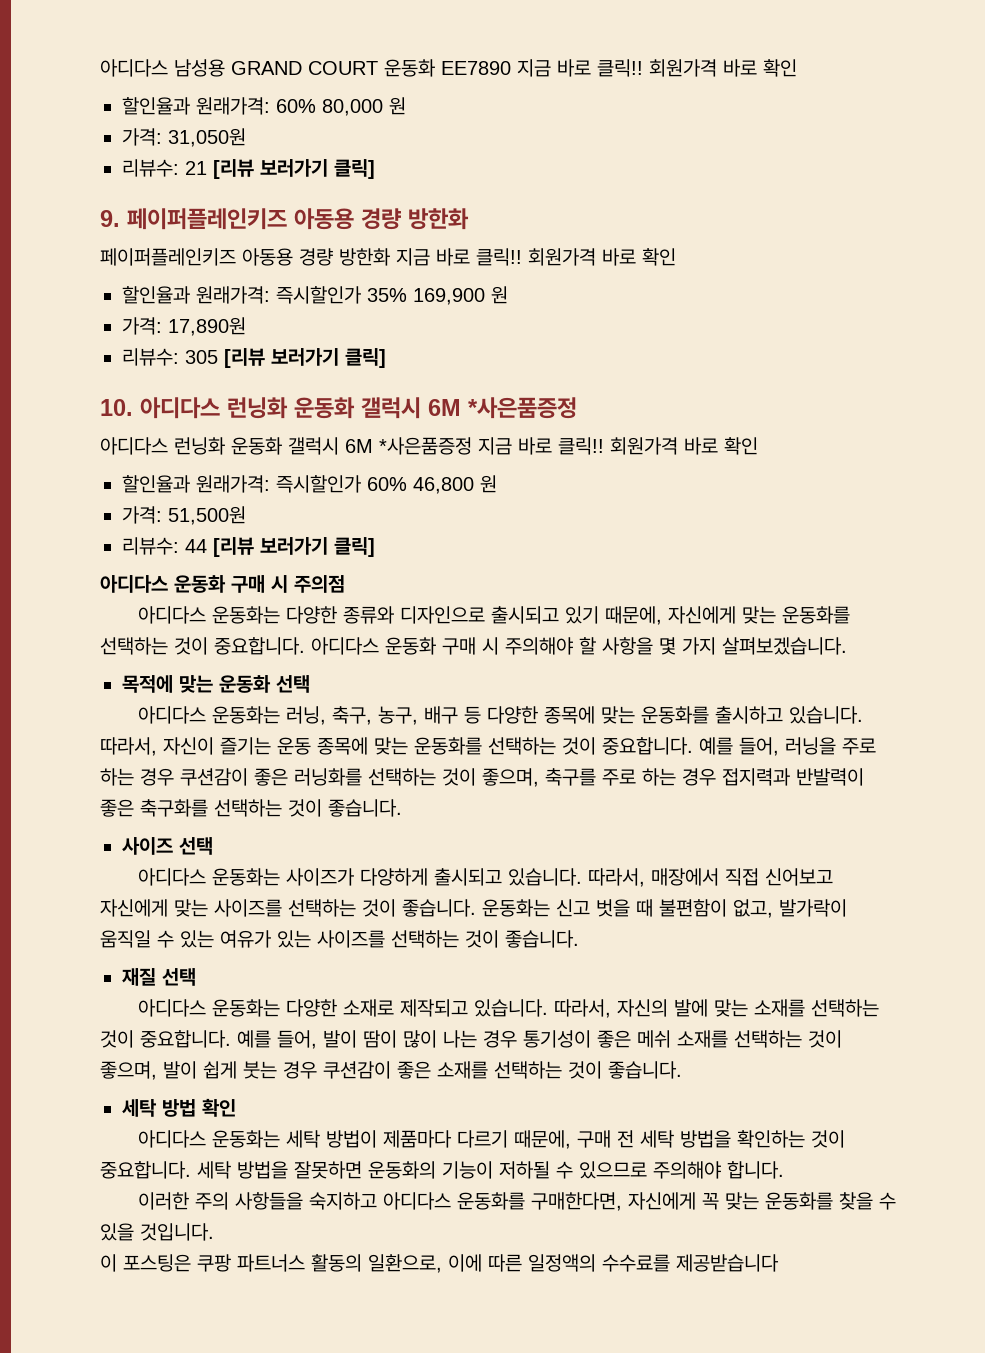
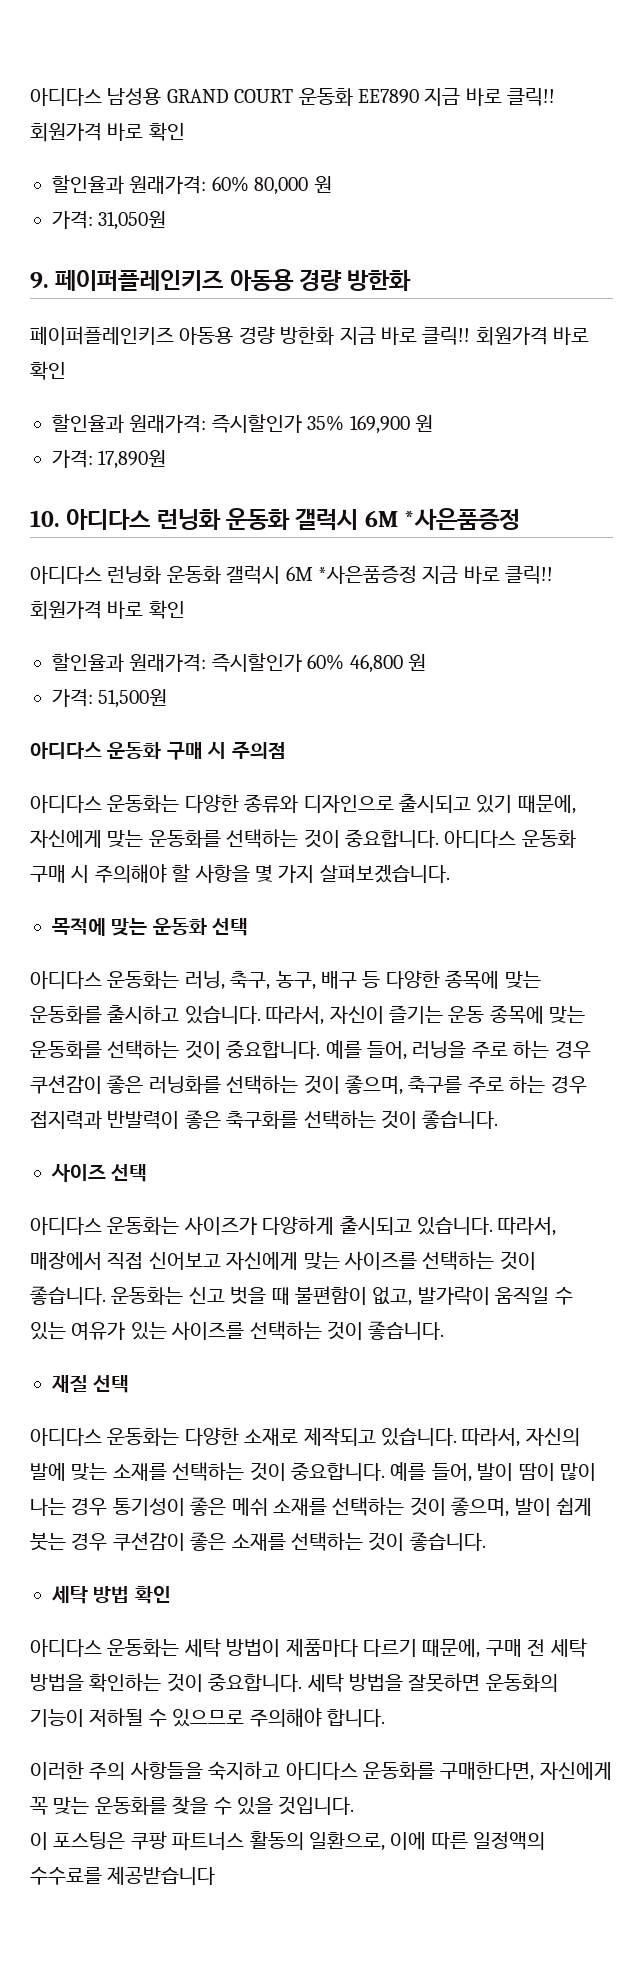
[122,159,375,179] // 리뷰수: 21 [리뷰 보러가기 클릭] -> (167, 220) none
[122,348,386,368] // 리뷰수: 305 [리뷰 보러가기 클릭] -> (167, 459) none
[122,537,375,557] // 리뷰수: 44 [리뷰 보러가기 클릭] -> (168, 698) none

